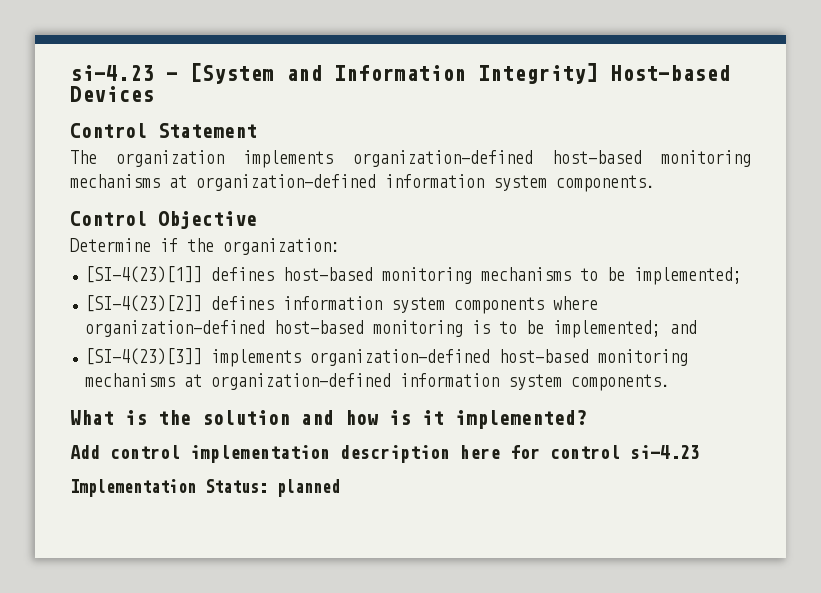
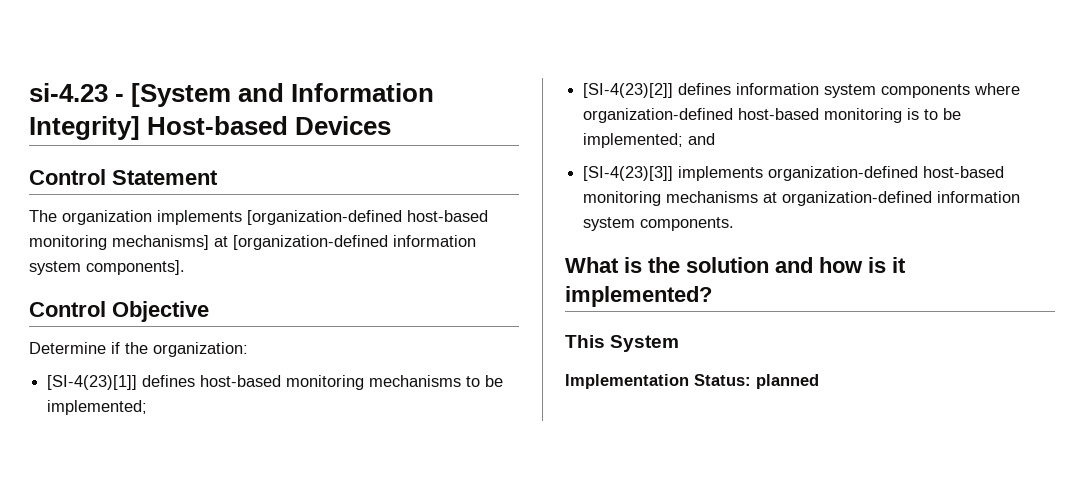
[352,150,751,167] [70,174,655,192] organization-defined host-based monitoring mechanisms at organization-defined information system components. -> [247,210,488,225] [29,235,476,250] [29,260,185,275] [organization-defined host-based monitoring mechanisms] at [organization-defined information system components].
[70,445,700,463] Add control implementation description here for control si-4.23 -> [565,335,680,352] This System

